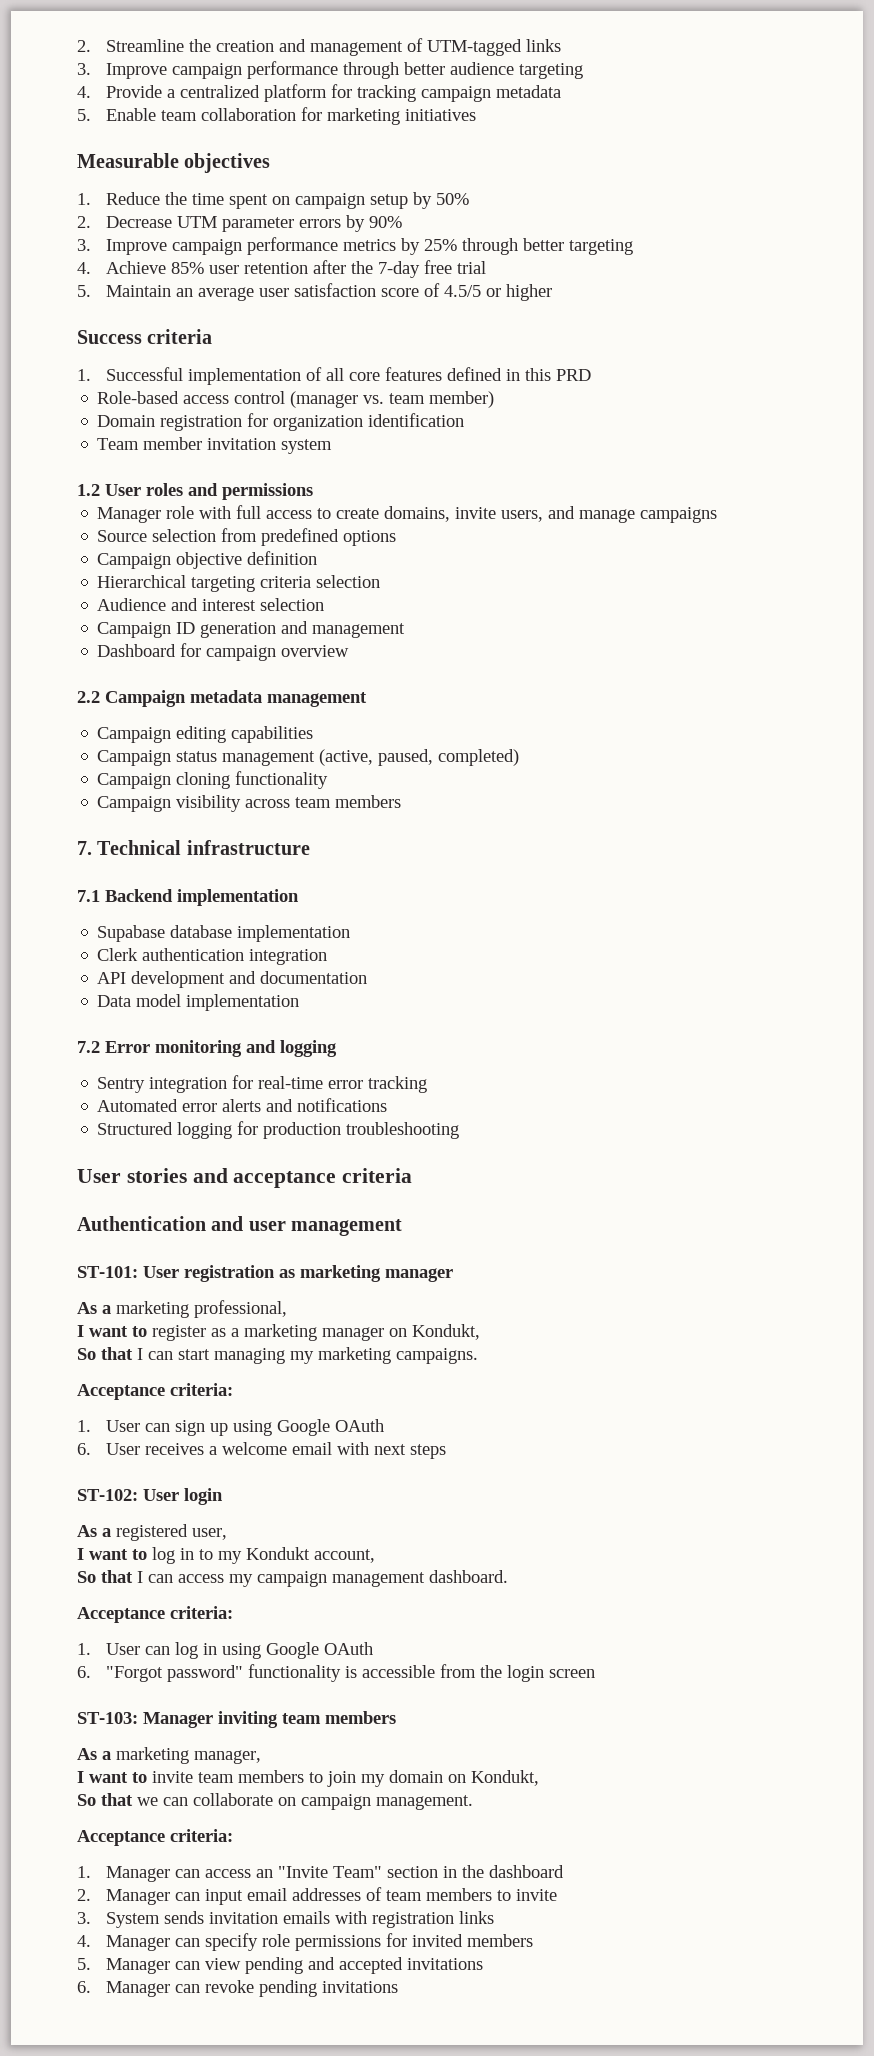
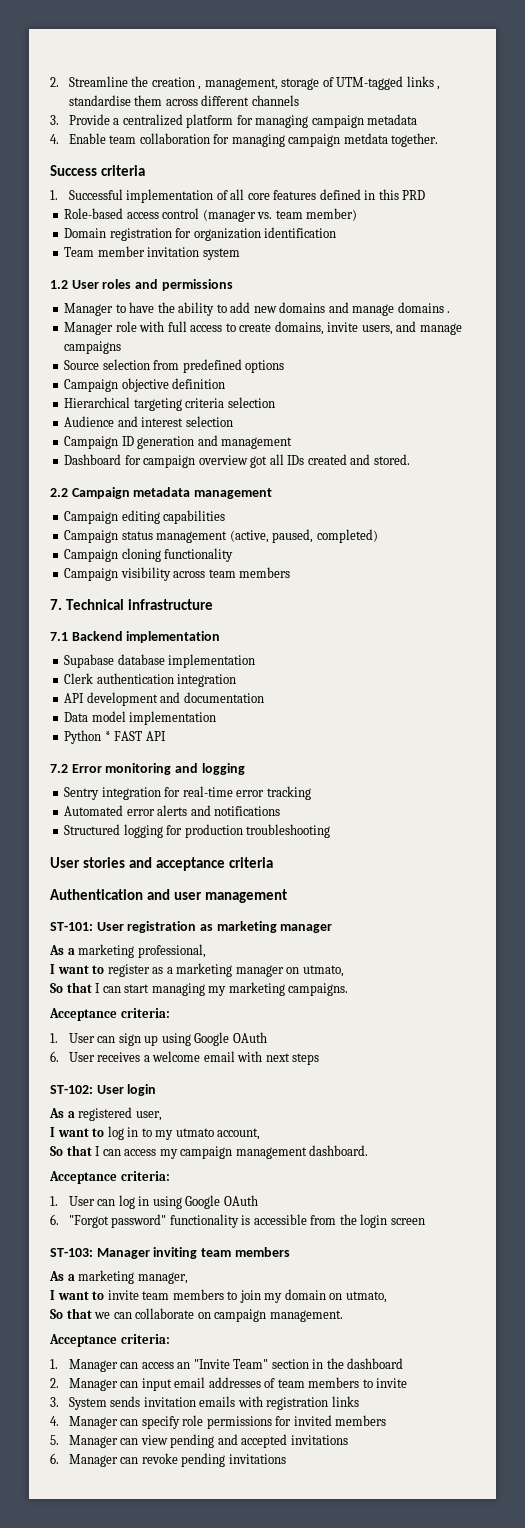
[278,39,403,56] and management -> [198,78,320,90] , management, storage
[77,61,583,79] [77,86,91,98] // 3. Improve campaign performance through better audience targeting // 4. -> [437,86,441,90] [68,95,299,106] [50,115,59,125] , standardise them across different channels // 3.
[356,85,416,102] tracking -> [255,115,309,128] managing
[77,109,91,121] 5. -> [50,134,59,144] 4.
[326,108,476,125] [77,153,271,173] [77,192,469,209] [77,215,402,232] [77,237,633,255] [77,260,486,278] [77,283,552,301] marketing initiatives // Measurable objectives // 1. Reduce the time spent on campaign setup by 50% // 2. Decrease UTM parameter errors by 90% // 3. Improve campaign performance metrics by 25% through better targeting // 4. Achieve 85% user retention after the 7-day free trial // 5. Maintain an average user satisfaction score of 4.5/5 or higher -> [231,133,439,147] managing campaign metdata together.
(313, 491) none -> [64,302,451,316] // Manager to have the ability to add new domains and manage domains .
(350, 651) none -> [250,454,410,468] got all IDs created and stored.
(300, 1002) none -> [64,730,166,744] // Python * FAST API
[412,1324,480,1340] Kondukt, -> [302,965,344,977] utmato,
[246,1547,310,1560] Kondukt -> [175,1128,214,1137] utmato
[471,1770,539,1786] Kondukt, -> [345,1291,387,1303] utmato,

